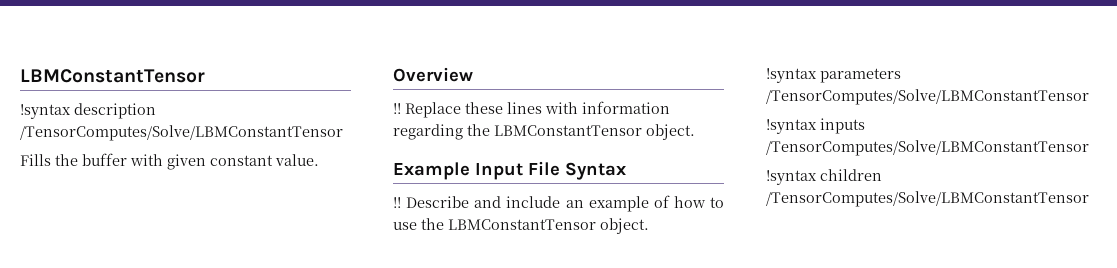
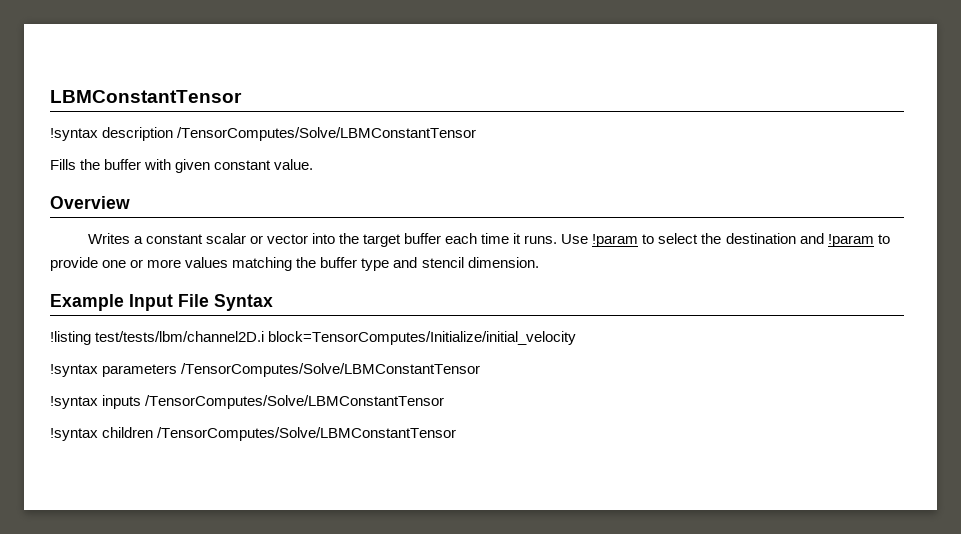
[393,101,670,118] [393,124,695,140] [393,161,626,180] [393,195,724,212] [393,218,649,234] !! Replace these lines with information regarding the LBMConstantTensor object. // Example Input File Syntax // !! Describe and include an example of how to use the LBMConstantTensor object. -> [87,233,890,247] [50,257,539,271] [50,294,273,311] [50,331,577,345] Writes a constant scalar or vector into the target buffer each time it runs. Use !param to select the destination and !param to provide one or more values matching the buffer type and stencil dimension. // Example Input File Syntax // !listing test/tests/lbm/channel2D.i block=TensorComputes/Initialize/initial_velocity

